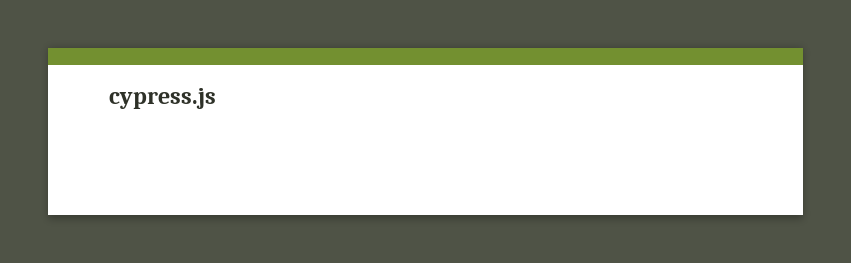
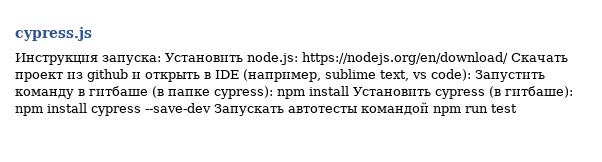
(216, 98) none -> [15,52,568,65] [15,69,545,82] [15,86,573,99] [15,102,517,116] // Инструкция запуска: Установить node.js: https://nodejs.org/en/download/ Скачать проект из github и открыть в IDE (например, sublime text, vs code): Запустить команду в гитбаше (в папке cypress): npm install Установить cypress (в гитбаше): npm install cypress --save-dev Запускать автотесты командой npm run test

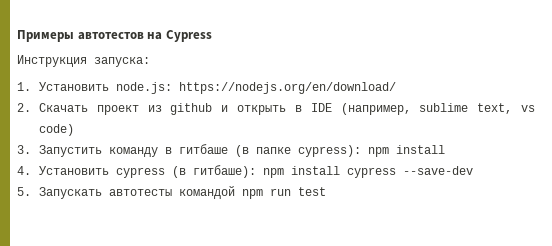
[15,27,92,41] cypress.js -> [17,30,212,42] Примеры автотестов на Cypress
(161, 60) none -> [17,82,31,91] // 1.
(508, 58) none -> [17,103,31,112] // 2.
[431,69,471,81] code): -> [39,124,75,136] [17,145,31,154] code) // 3.
(349, 91) none -> [17,166,31,175] // 4.
(211, 108) none -> [17,187,31,196] // 5.

